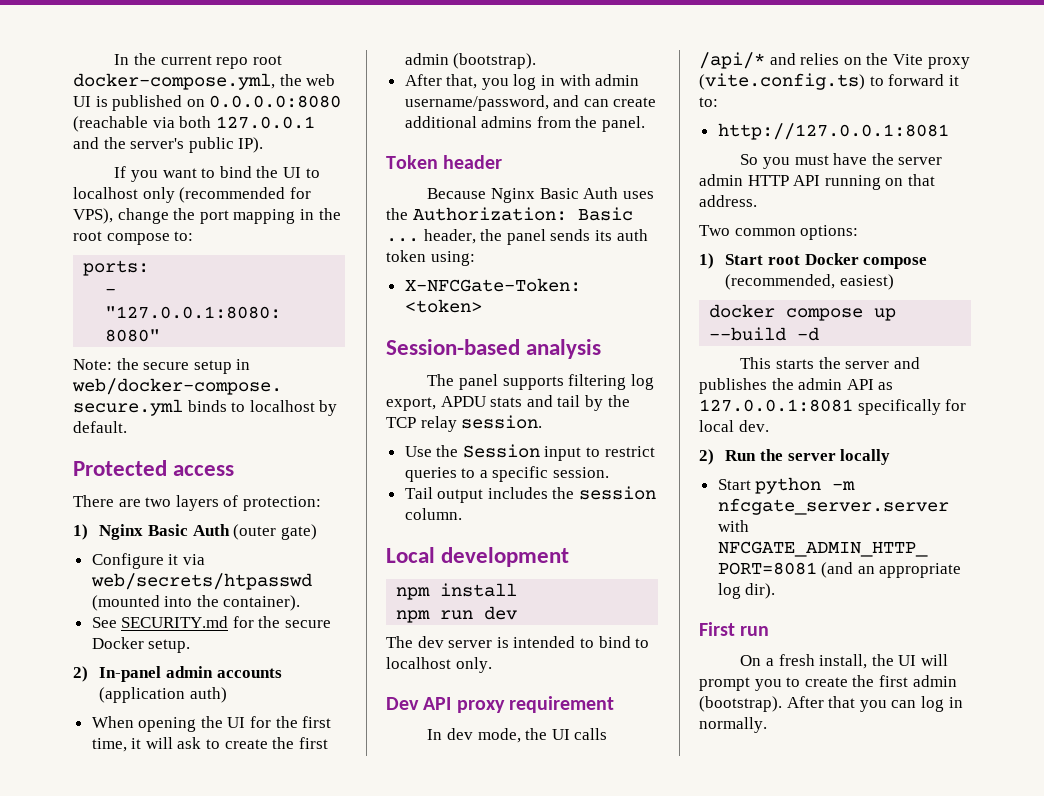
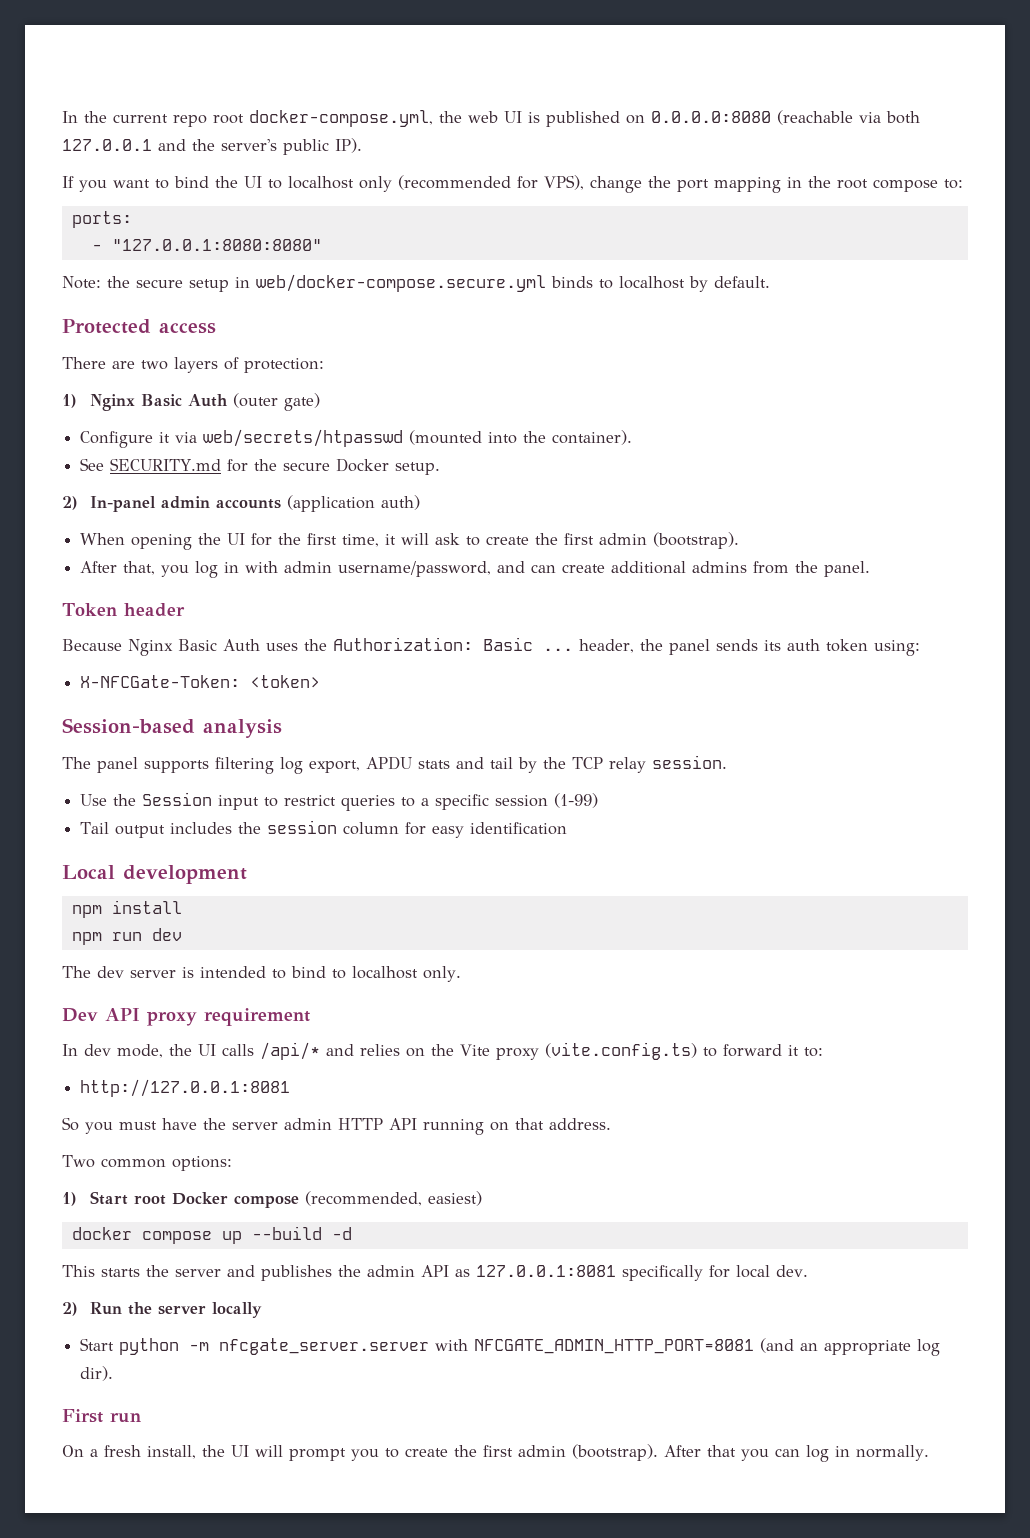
[553,467,610,478] session. -> [495,793,599,808] session (1-99)
[404,508,462,520] column. -> [343,822,568,838] column for easy identification

